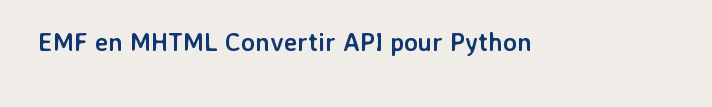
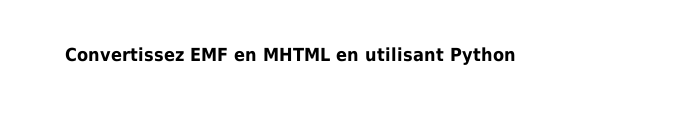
(38, 42) none -> [65,47,184,62] Convertissez
[225,33,443,56] Convertir API pour -> [336,47,444,62] en utilisant

